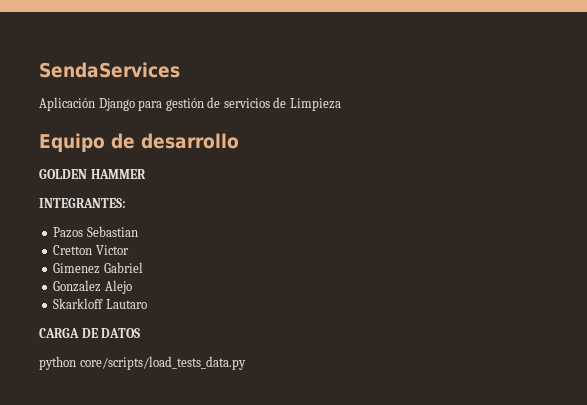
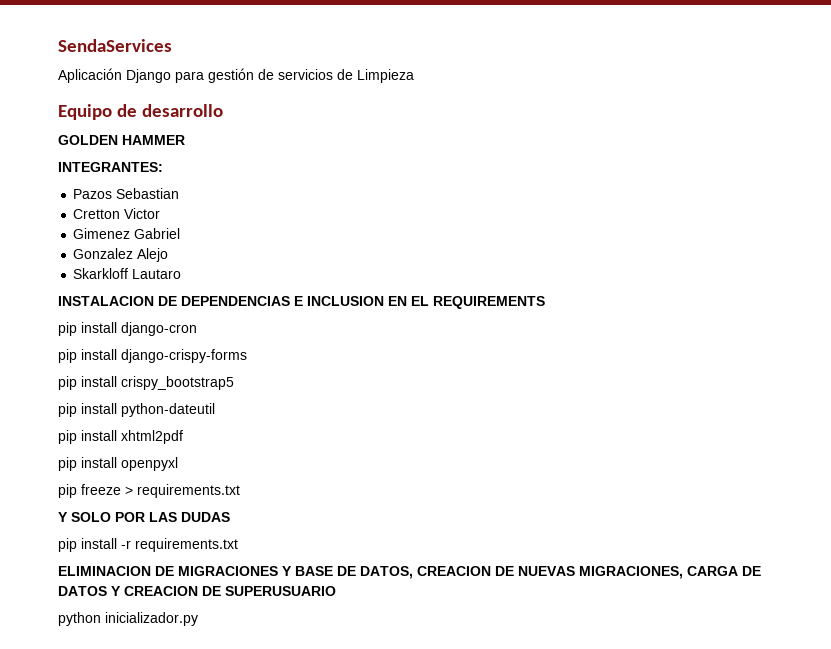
(147, 304) none -> [58,296,545,309] [58,322,197,336] [58,349,247,363] [58,376,234,390] [58,403,215,417] [58,430,183,444] [58,457,178,471] [58,484,240,498] [58,512,230,522] [58,538,238,552] [58,566,683,579] INSTALACION DE DEPENDENCIAS E INCLUSION EN EL REQUIREMENTS // pip install django-cron // pip install django-crispy-forms // pip install crispy_bootstrap5 // pip install python-dateutil // pip install xhtml2pdf // pip install openpyxl // pip freeze > requirements.txt // Y SOLO POR LAS DUDAS // pip install -r requirements.txt // ELIMINACION DE MIGRACIONES Y BASE DE DATOS, CREACION DE NUEVAS MIGRACIONES,
(141, 333) none -> [111,586,336,596] Y CREACION DE SUPERUSUARIO
[79,356,246,370] core/scripts/load_tests_data.py -> [105,612,198,626] inicializador.py

